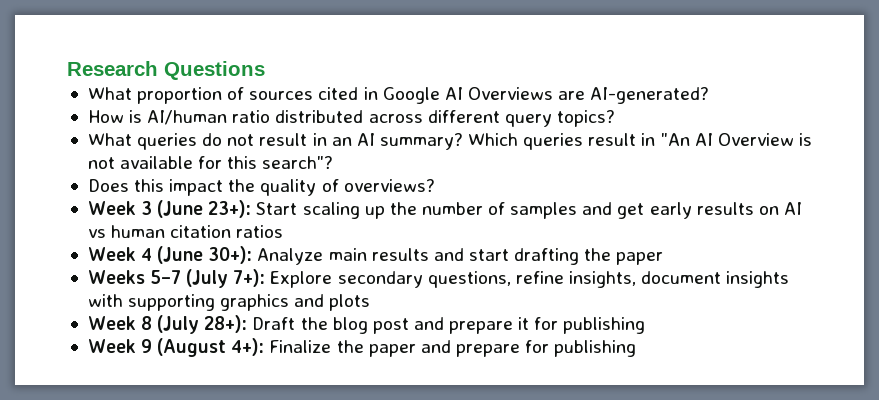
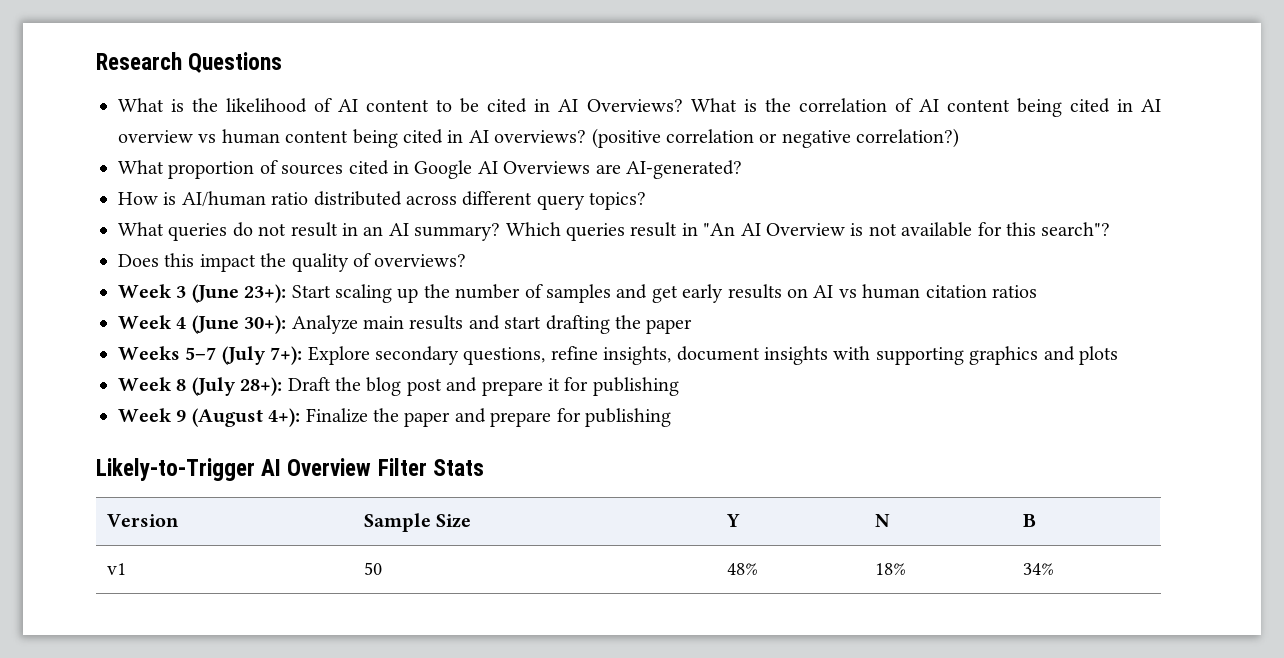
(265, 70) none -> [118,98,1161,117] [118,128,960,148] // What is the likelihood of AI content to be cited in AI Overviews? What is the correlation of AI content being cited in AI overview vs human content being cited in AI overviews? (positive correlation or negative correlation?)
(637, 348) none -> [96,458,484,481] [106,514,179,527] [363,513,472,532] [725,514,740,527] [874,514,890,527] [1022,514,1036,527] [106,563,126,575] [363,562,382,575] [726,563,758,575] [874,563,906,575] [1022,563,1054,575] // Likely-to-Trigger AI Overview Filter Stats // Version | Sample Size | Y | N | B // v1 | 50 | 48% | 18% | 34%

